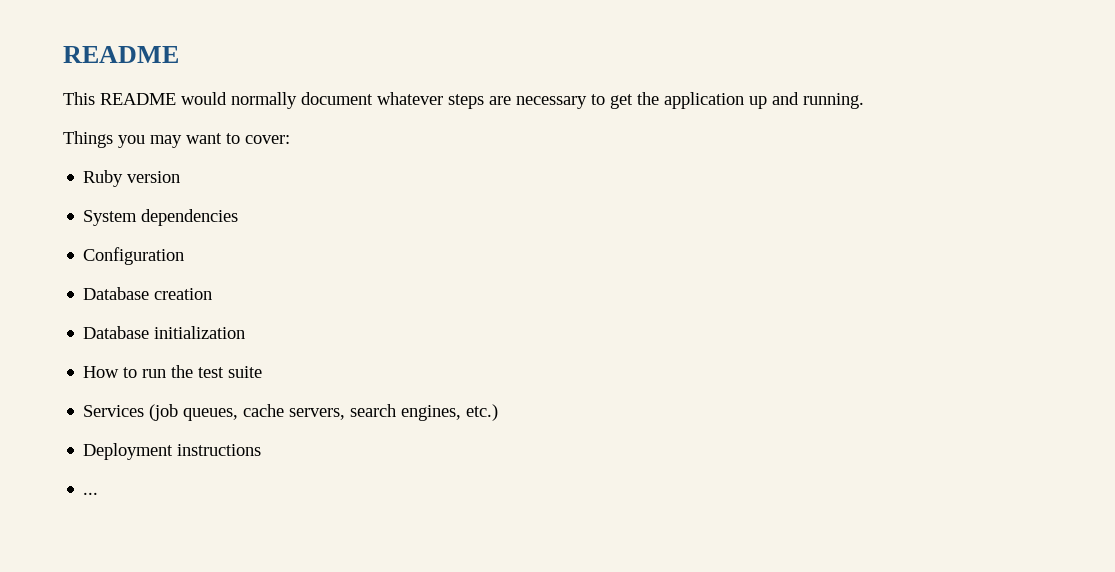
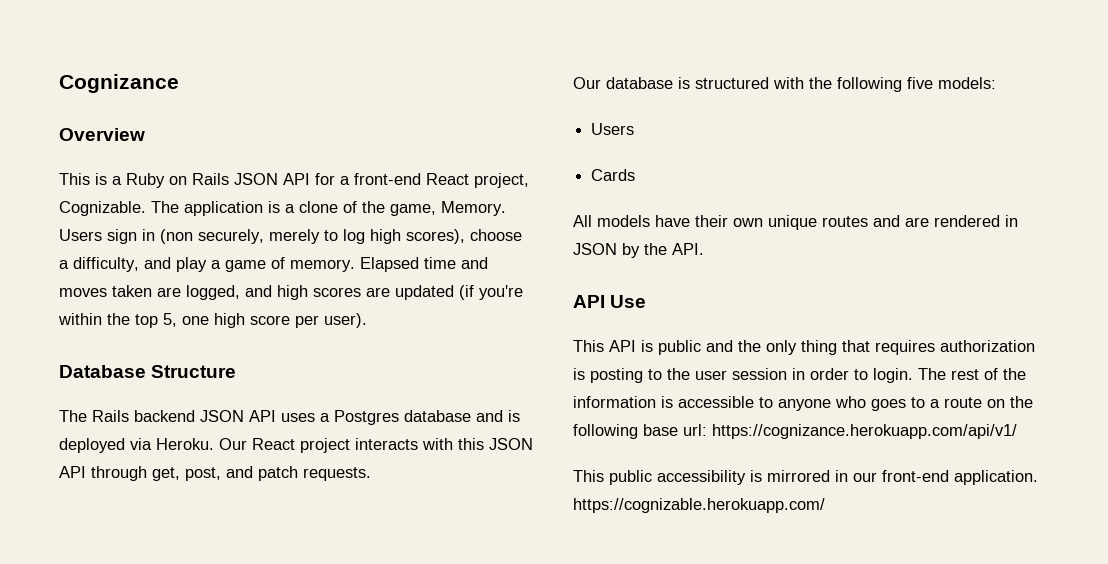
[63,46,179,63] [63,92,864,109] [63,131,290,148] [83,170,181,187] [83,209,239,226] [83,247,185,265] [83,287,213,300] [83,326,246,339] [83,365,263,378] [83,404,499,421] [83,443,262,460] [83,492,99,495] README // This README would normally document whatever steps are necessary to get the application up and running. // Things you may want to cover: // Ruby version // System dependencies // Configuration // Database creation // Database initialization // How to run the test suite // Services (job queues, cache servers, search engines, etc.) // Deployment instructions // ... -> [59,74,179,93] [59,128,145,141] [59,173,529,188] [59,201,506,216] [59,229,522,244] [59,257,488,272] [59,285,523,300] [58,313,367,328] [59,365,237,378] [59,410,520,425] [59,438,533,453] [59,466,371,481] [573,77,996,92] [591,123,635,135] [591,169,636,181] [573,215,1018,230] [573,243,704,258] [573,295,647,308] [573,340,1035,355] [573,368,1026,383] [573,396,1033,411] [573,424,1017,439] [573,470,1038,485] [573,498,825,513] Cognizance // Overview // This is a Ruby on Rails JSON API for a front-end React project, Cognizable. The application is a clone of the game, Memory. Users sign in (non securely, merely to log high scores), choose a difficulty, and play a game of memory. Elapsed time and moves taken are logged, and high scores are updated (if you're within the top 5, one high score per user). // Database Structure // The Rails backend JSON API uses a Postgres database and is deployed via Heroku. Our React project interacts with this JSON API through get, post, and patch requests. // Our database is structured with the following five models: // Users // Cards // All models have their own unique routes and are rendered in JSON by the API. // API Use // This API is public and the only thing that requires authorization is posting to the user session in order to login. The rest of the information is accessible to anyone who goes to a route on the following base url: https://cognizance.herokuapp.com/api/v1/ // This public accessibility is mirrored in our front-end application. https://cognizable.herokuapp.com/

